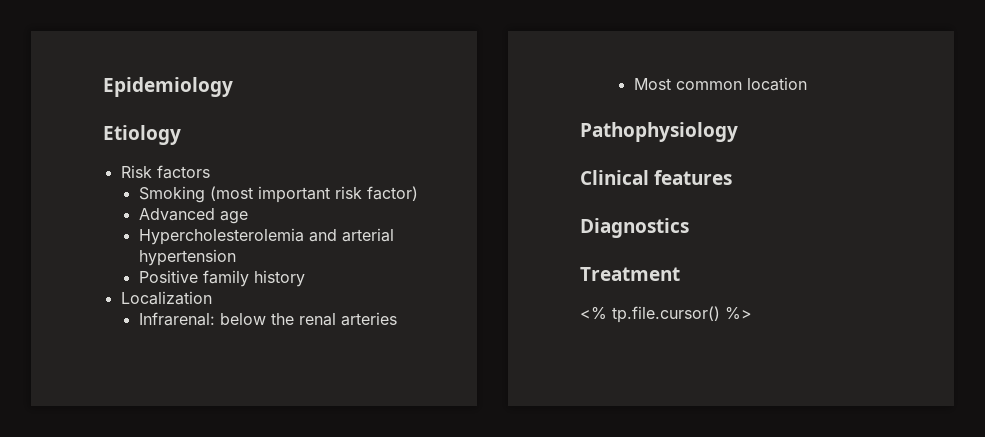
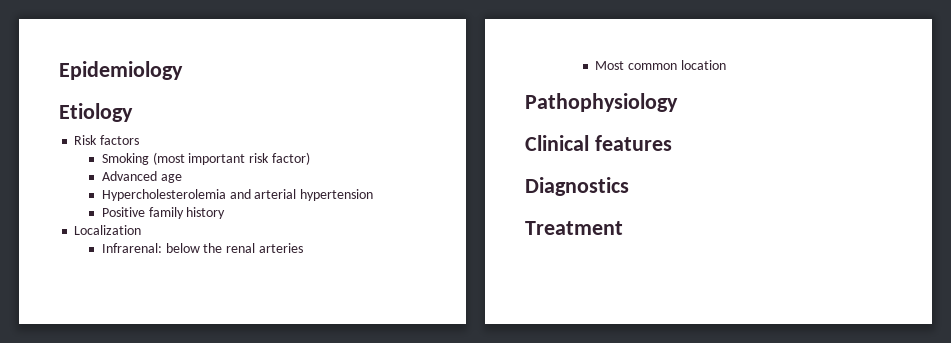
[580,306,752,323] // <% tp.file.cursor() %> -> (623, 228) none

